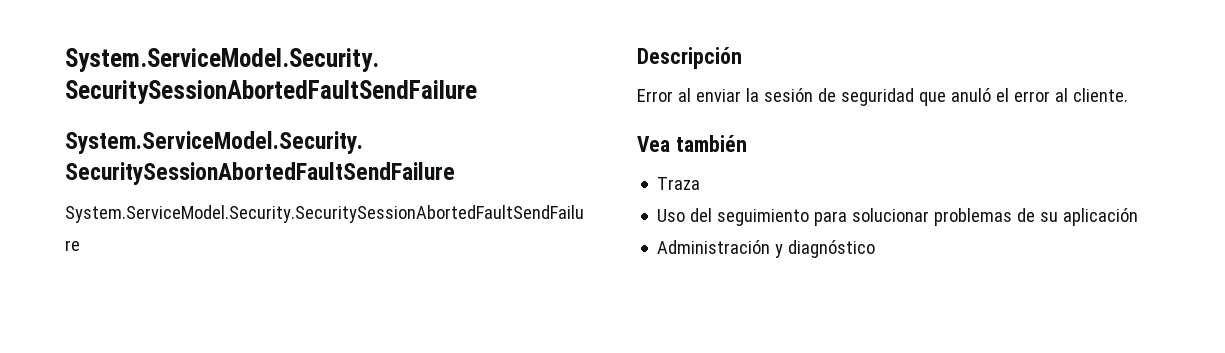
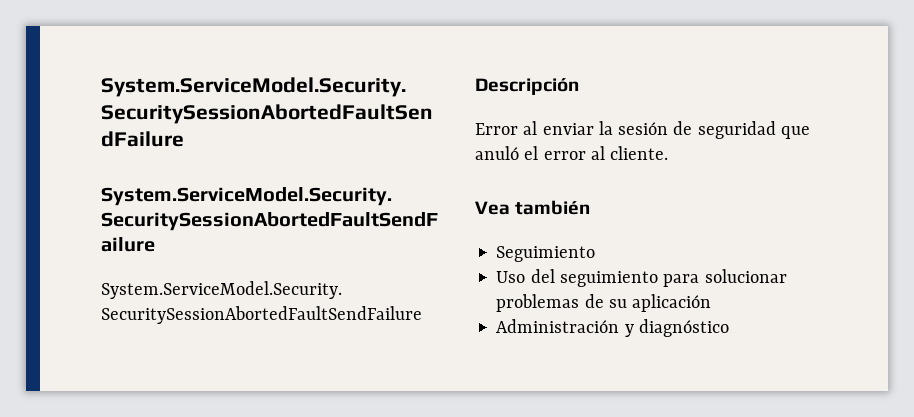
[657,177,701,190] Traza -> [496,246,596,262] Seguimiento

